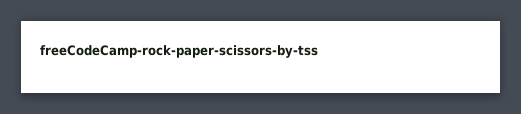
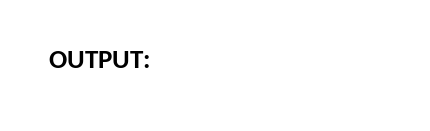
[40,45,318,58] freeCodeCamp-rock-paper-scissors-by-tss -> [49,51,150,68] OUTPUT:

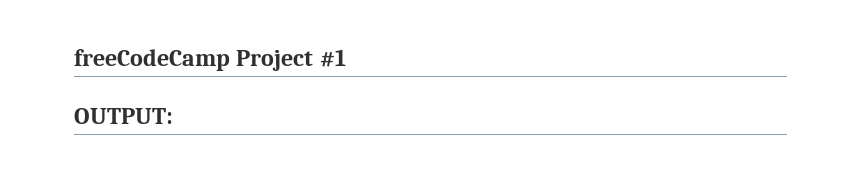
(49, 59) none -> [74,49,346,71] freeCodeCamp Project #1 //

